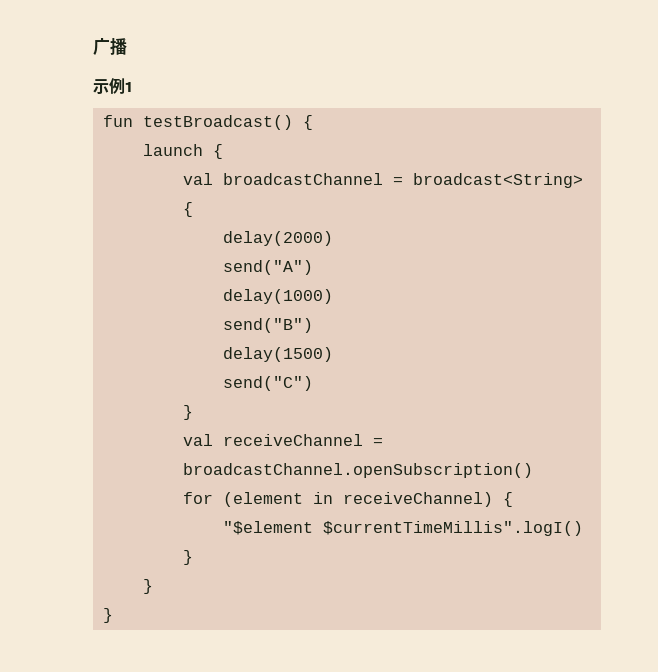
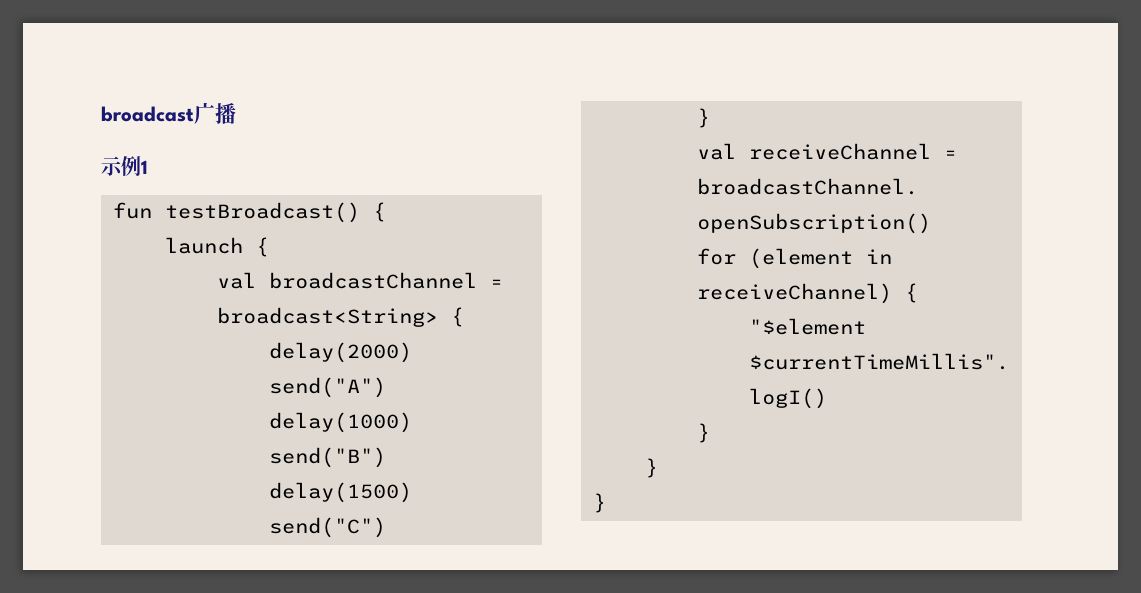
(93, 47) none -> [101,106,194,122] broadcast

